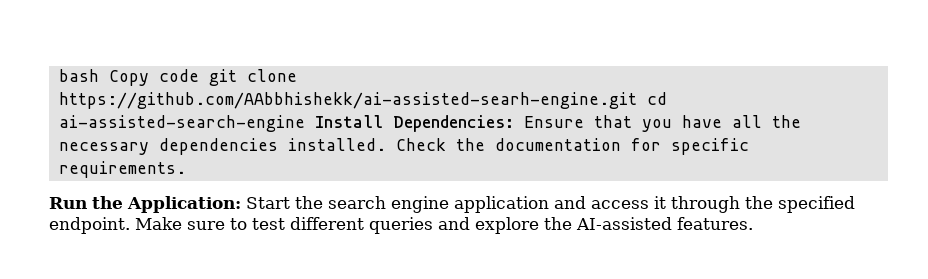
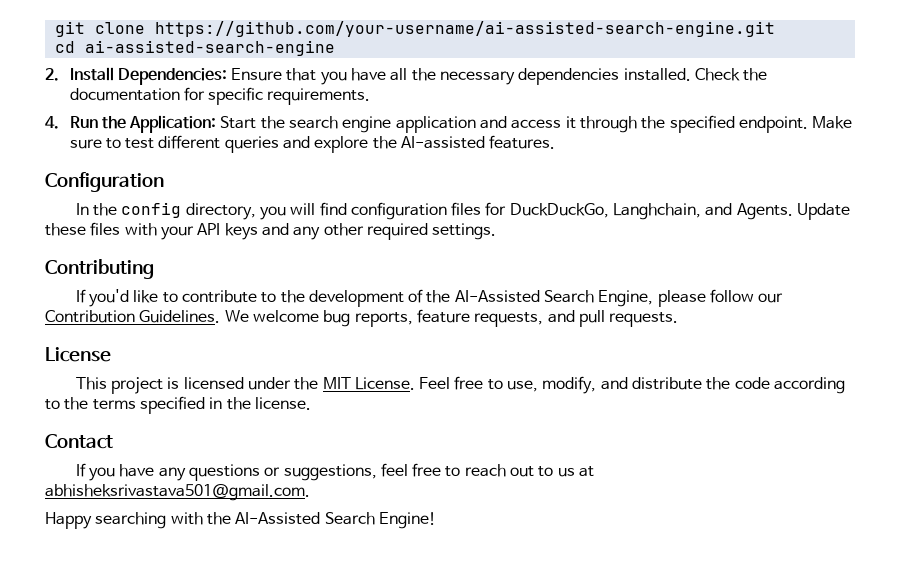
[58,69,199,86] bash Copy code -> (54, 29) none
[58,92,637,109] https://github.com/AAbbhishekk/ai-assisted-searh-engine.git -> [154,21,775,37] https://github.com/your-username/ai-assisted-search-engine.git //
(305, 123) none -> [45,68,59,81] // 2.
(186, 169) none -> [45,116,59,129] 4.
(753, 223) none -> [45,172,164,192] [75,202,851,220] [45,222,497,240] [45,259,154,279] [75,289,784,307] [45,309,679,327] [45,347,111,362] [75,376,846,394] [45,396,311,414] [45,434,113,449] [75,463,595,481] [45,484,310,501] [45,512,436,529] // Configuration // In the config directory, you will find configuration files for DuckDuckGo, Langhchain, and Agents. Update these files with your API keys and any other required settings. // Contributing // If you'd like to contribute to the development of the AI-Assisted Search Engine, please follow our Contribution Guidelines. We welcome bug reports, feature requests, and pull requests. // License // This project is licensed under the MIT License. Feel free to use, modify, and distribute the code according to the terms specified in the license. // Contact // If you have any questions or suggestions, feel free to reach out to us at abhisheksrivastava501@gmail.com. // Happy searching with the AI-Assisted Search Engine!

